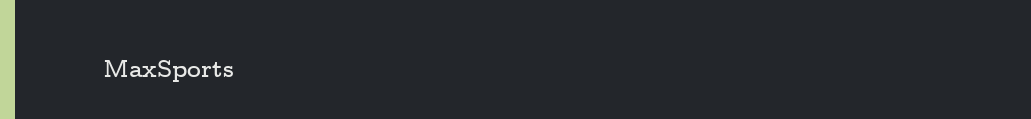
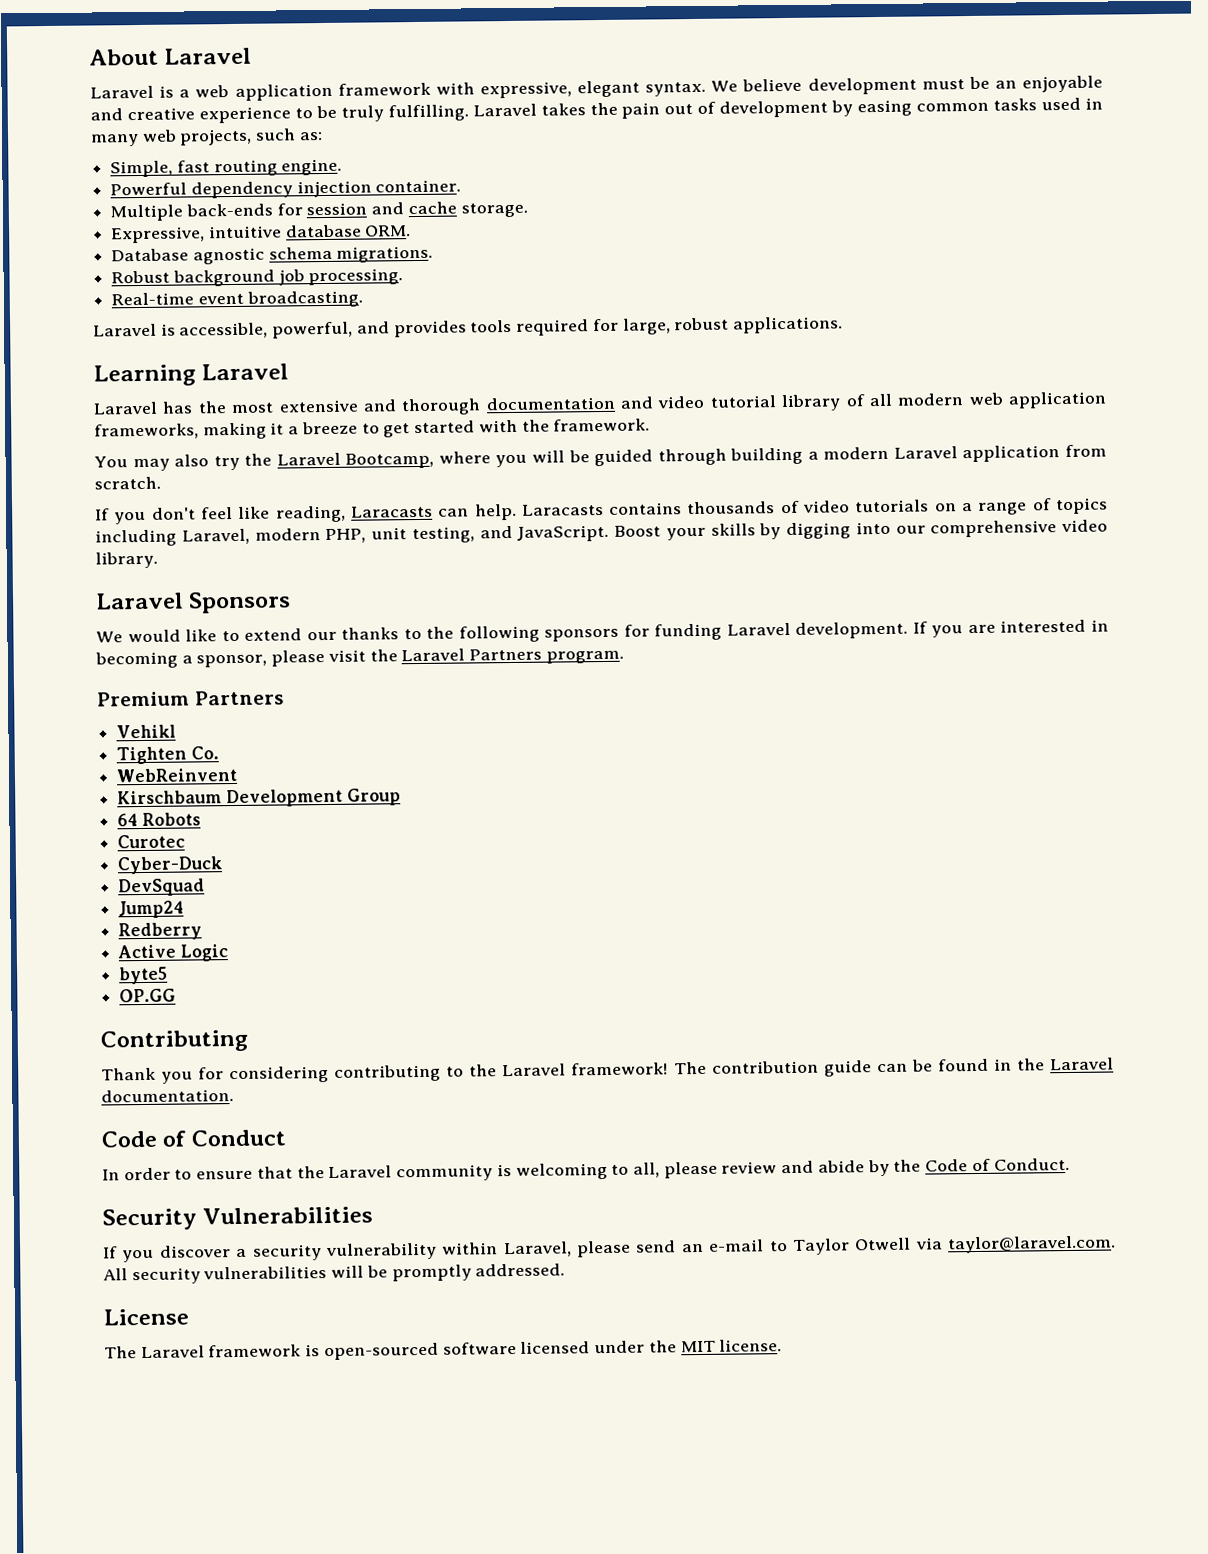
[103,59,234,82] MaxSports -> [89,47,253,66] [90,75,1103,101] [90,97,1103,124] [91,128,323,147] [110,158,343,178] [110,179,462,199] [110,201,528,222] [111,224,412,244] [111,245,434,265] [111,268,404,287] [111,290,363,308] [93,316,843,339] [93,363,290,387] [93,391,1107,416] [94,418,651,440] [94,444,1107,472] [94,476,161,490] [95,497,1108,525] [95,519,1108,547] [95,551,158,569] [95,591,292,614] [96,619,1109,643] [95,648,624,669] [97,690,284,707] [116,724,177,739] [116,746,219,765] [116,767,239,783] [117,788,401,808] [117,812,201,827] [117,834,186,849] [117,856,224,875] [118,878,206,897] [118,900,185,919] [118,922,203,941] [117,944,228,962] [119,966,169,985] [119,988,177,1003] [100,1029,248,1053] [101,1057,1115,1084] [101,1089,234,1103] [101,1129,286,1148] [102,1157,1070,1182] [102,1206,374,1231] [103,1235,1116,1263] [103,1263,566,1285] [103,1308,189,1326] [104,1339,783,1361] About Laravel // Laravel is a web application framework with expressive, elegant syntax. We believe development must be an enjoyable and creative experience to be truly fulfilling. Laravel takes the pain out of development by easing common tasks used in many web projects, such as: // Simple, fast routing engine. // Powerful dependency injection container. // Multiple back-ends for session and cache storage. // Expressive, intuitive database ORM. // Database agnostic schema migrations. // Robust background job processing. // Real-time event broadcasting. // Laravel is accessible, powerful, and provides tools required for large, robust applications. // Learning Laravel // Laravel has the most extensive and thorough documentation and video tutorial library of all modern web application frameworks, making it a breeze to get started with the framework. // You may also try the Laravel Bootcamp, where you will be guided through building a modern Laravel application from scratch. // If you don't feel like reading, Laracasts can help. Laracasts contains thousands of video tutorials on a range of topics including Laravel, modern PHP, unit testing, and JavaScript. Boost your skills by digging into our comprehensive video library. // Laravel Sponsors // We would like to extend our thanks to the following sponsors for funding Laravel development. If you are interested in becoming a sponsor, please visit the Laravel Partners program. // Premium Partners // Vehikl // Tighten Co. // WebReinvent // Kirschbaum Development Group // 64 Robots // Curotec // Cyber-Duck // DevSquad // Jump24 // Redberry // Active Logic // byte5 // OP.GG // Contributing // Thank you for considering contributing to the Laravel framework! The contribution guide can be found in the Laravel documentation. // Code of Conduct // In order to ensure that the Laravel community is welcoming to all, please review and abide by the Code of Conduct. // Security Vulnerabilities // If you discover a security vulnerability within Laravel, please send an e-mail to Taylor Otwell via taylor@laravel.com. All security vulnerabilities will be promptly addressed. // License // The Laravel framework is open-sourced software licensed under the MIT license.

